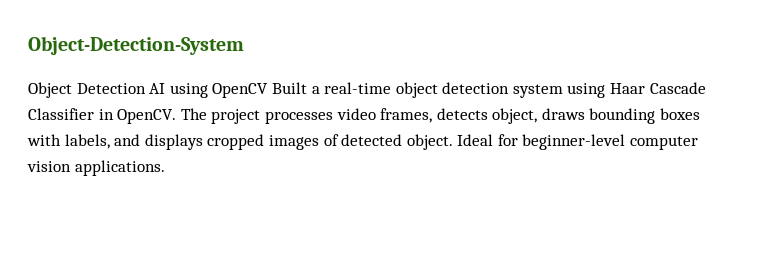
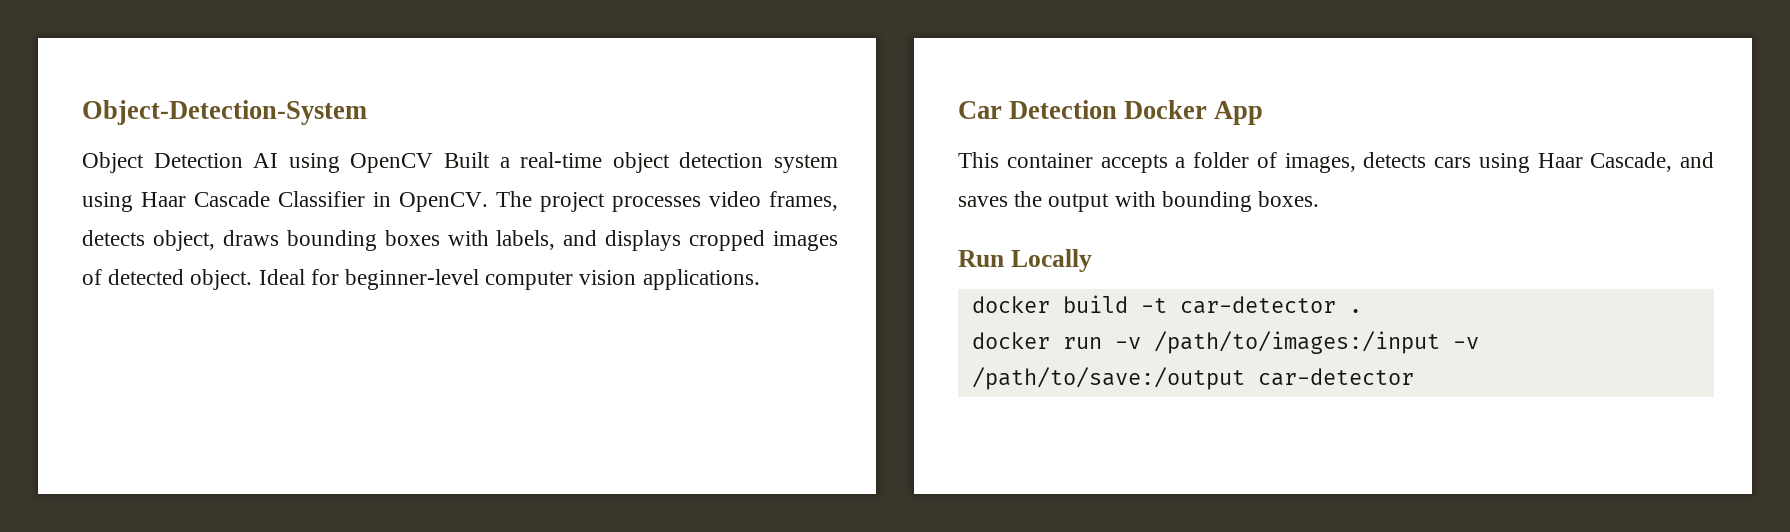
(165, 168) none -> [958,100,1264,125] [958,152,1714,173] [958,191,1320,212] [958,249,1092,272] [971,295,1362,314] [971,331,1479,354] [971,367,1414,390] // Car Detection Docker App // This container accepts a folder of images, detects cars using Haar Cascade, and saves the output with bounding boxes. // Run Locally // docker build -t car-detector . // docker run -v /path/to/images:/input -v /path/to/save:/output car-detector

